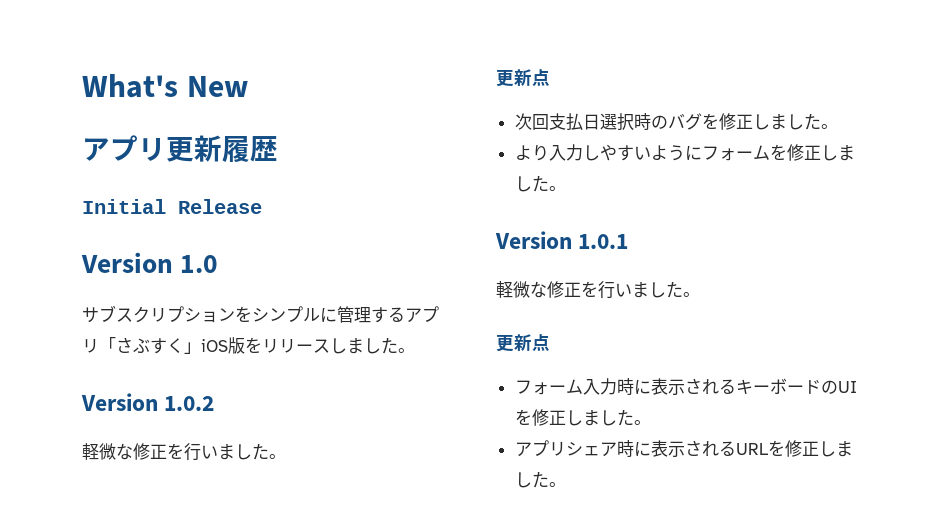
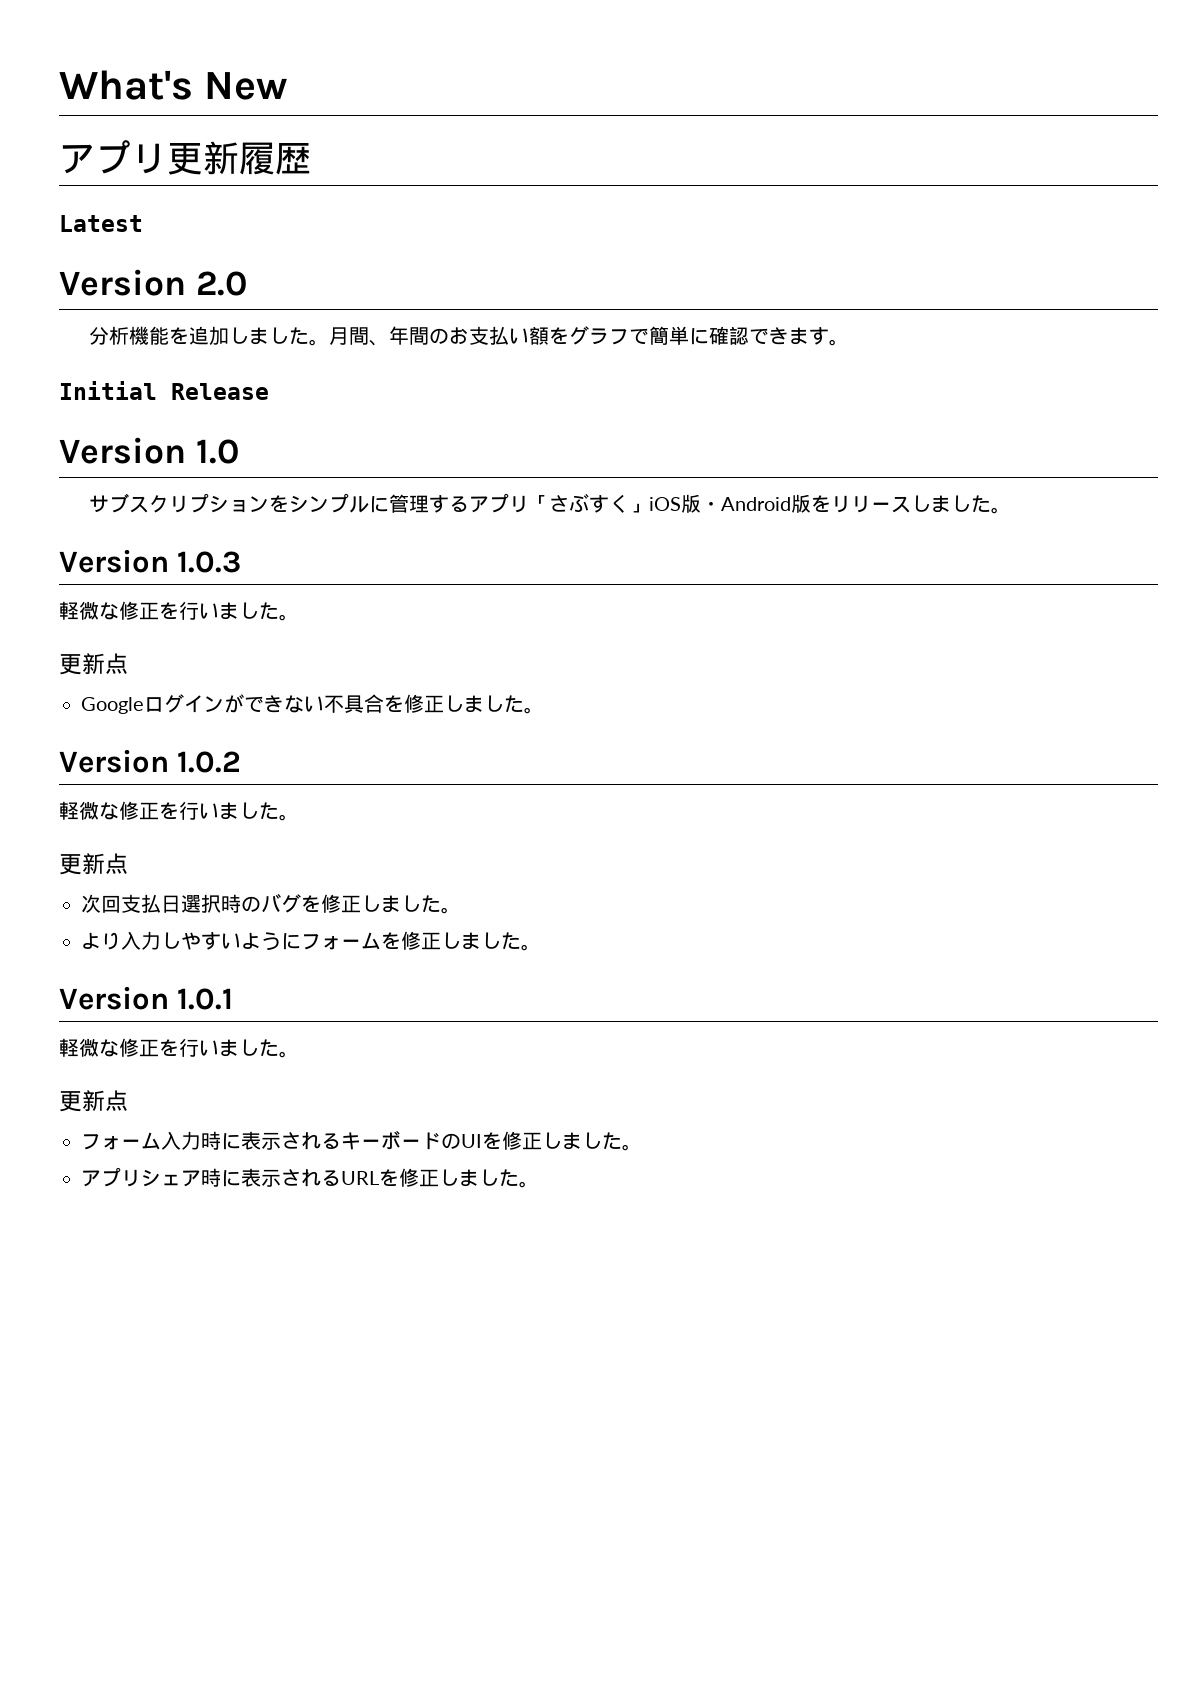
(278, 149) none -> [59,215,143,232] [59,269,247,296] [89,326,850,346] // Latest // Version 2.0 // 分析機能を追加しました。月間、年間のお支払い額をグラフで簡単に確認できます。
(245, 345) none -> [701,494,812,513] ・Android版
(415, 350) none -> [59,549,242,573] [59,601,299,621] [59,653,128,675] [81,694,544,714] // Version 1.0.3 // 軽微な修正を行いました。 // 更新点 // Googleログインができない不具合を修正しました。

